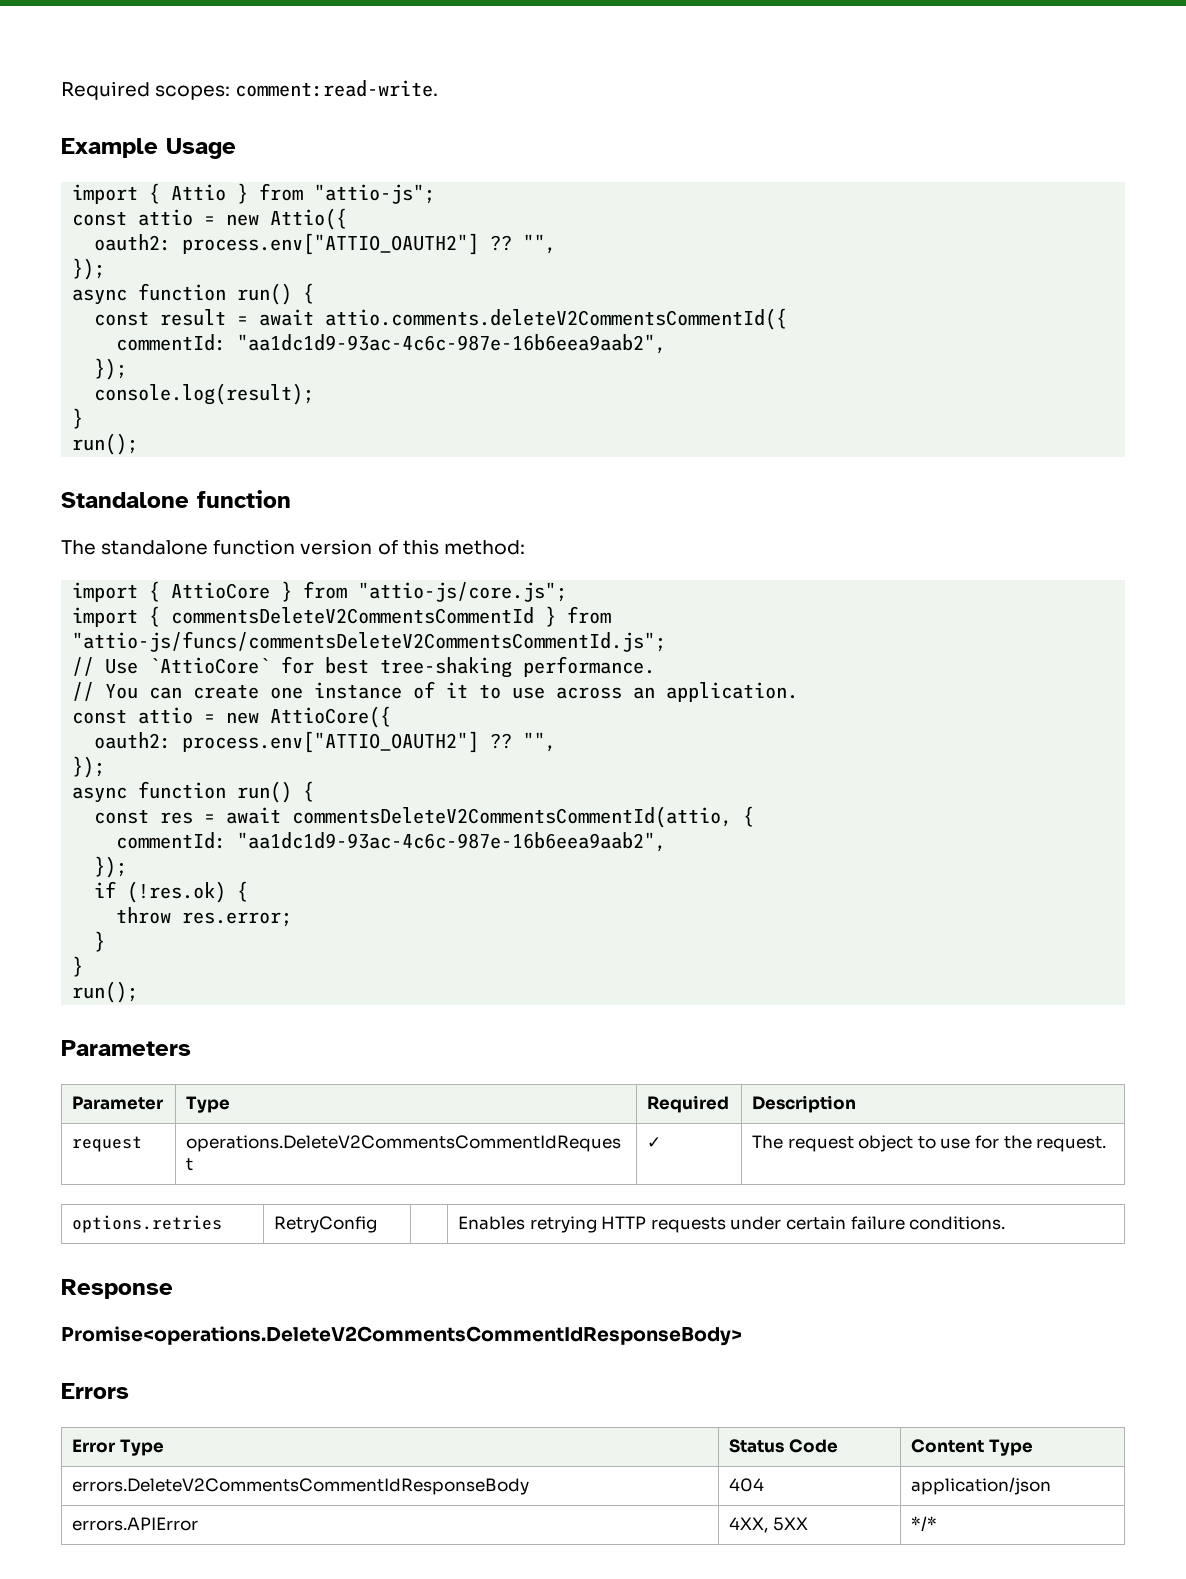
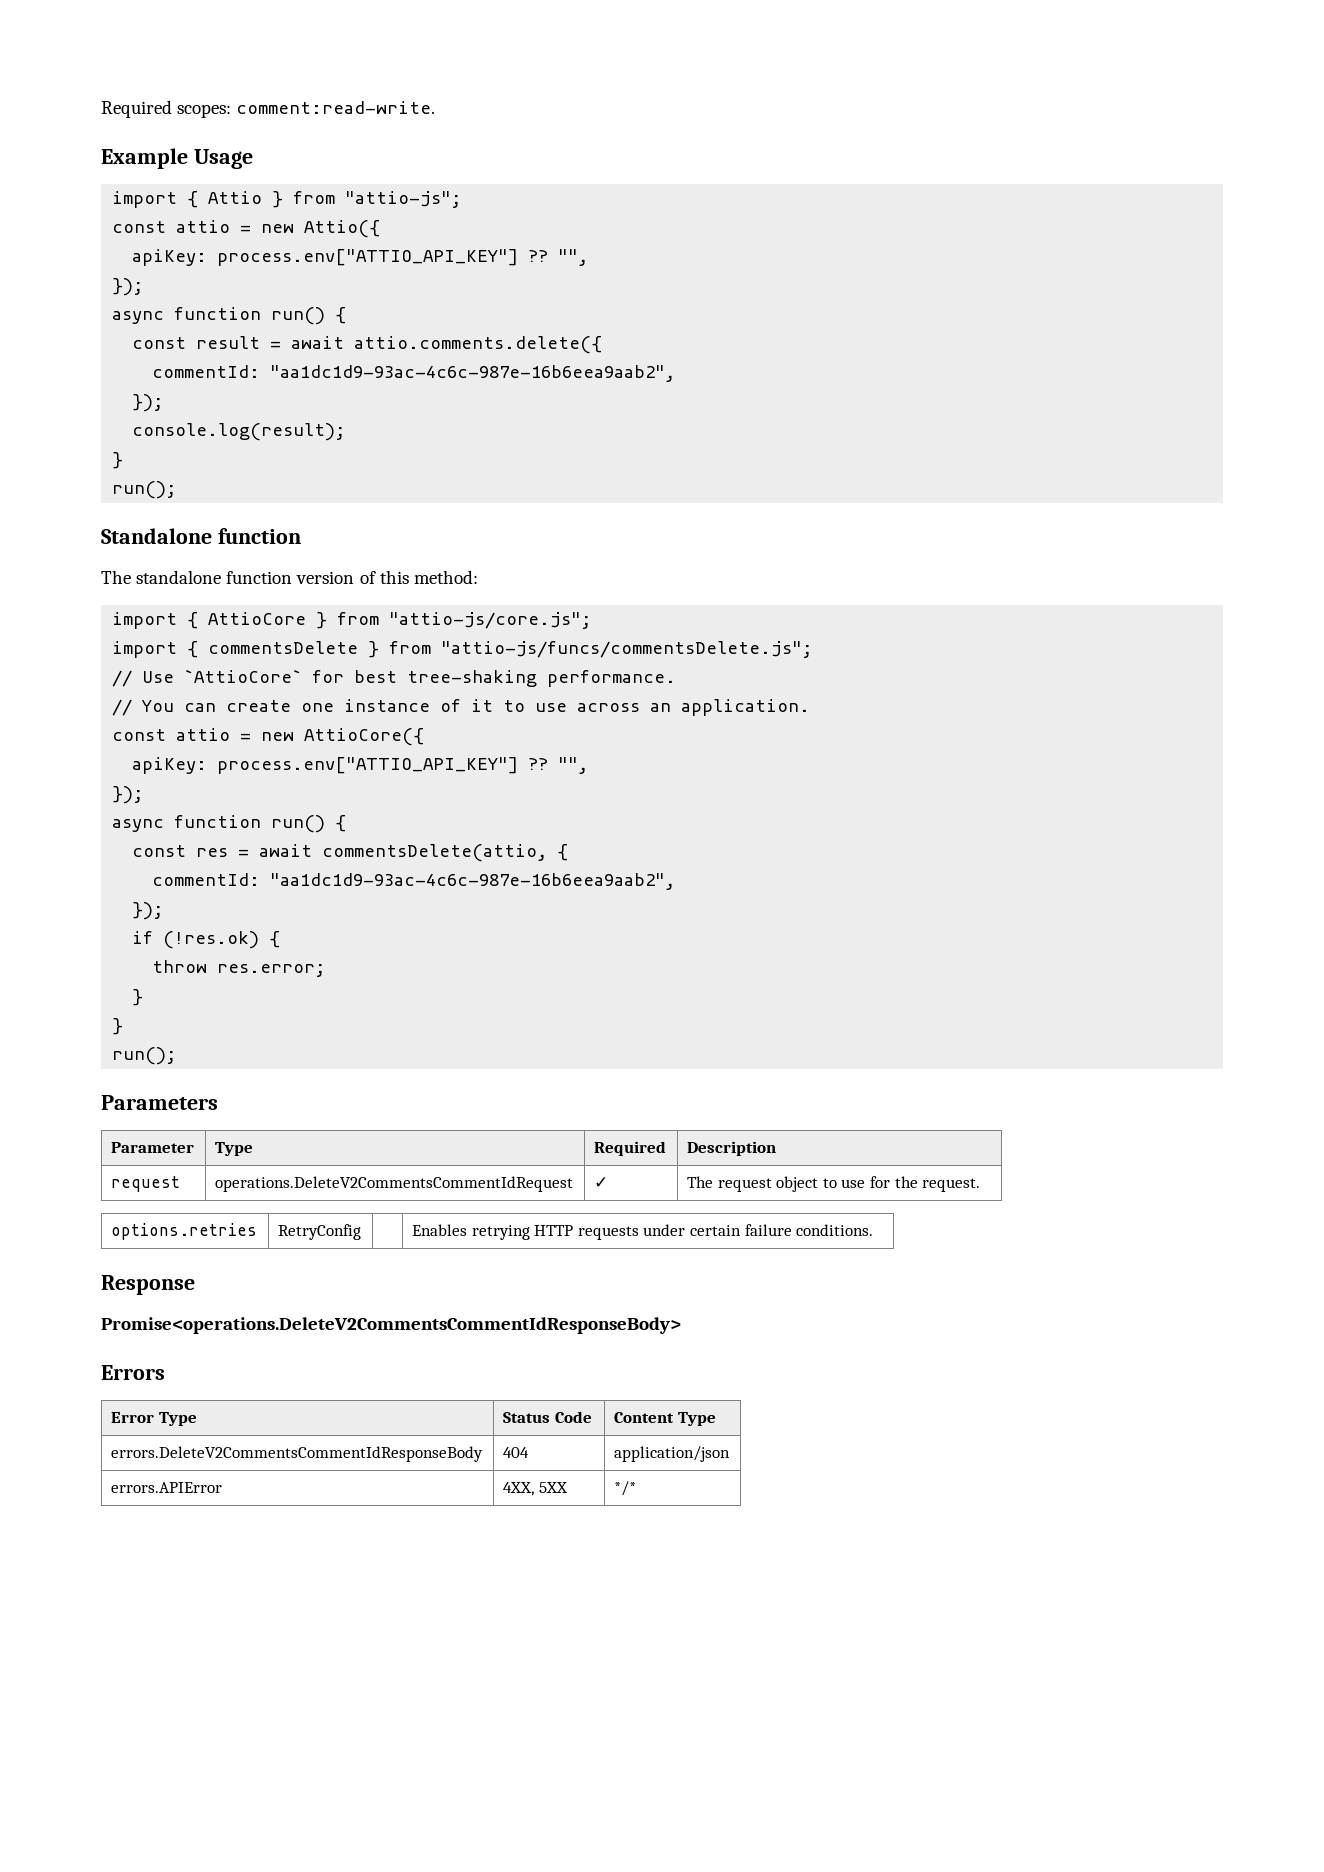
[94,233,480,255] oauth2: process.env["ATTIO_OAUTH2"] -> [132,249,519,266] apiKey: process.env["ATTIO_API_KEY"]
[325,308,788,330] attio.comments.deleteV2CommentsCommentId({ -> [354,336,603,354] attio.comments.delete({
[171,606,612,627] [72,631,667,652] commentsDeleteV2CommentsCommentId } from "attio-js/funcs/commentsDeleteV2CommentsCommentId.js"; -> [208,641,813,658] commentsDelete } from "attio-js/funcs/commentsDelete.js";
[94,731,480,753] oauth2: process.env["ATTIO_OAUTH2"] -> [132,757,519,774] apiKey: process.env["ATTIO_API_KEY"]
[292,806,733,828] commentsDeleteV2CommentsCommentId(attio, -> [322,844,548,862] commentsDelete(attio,

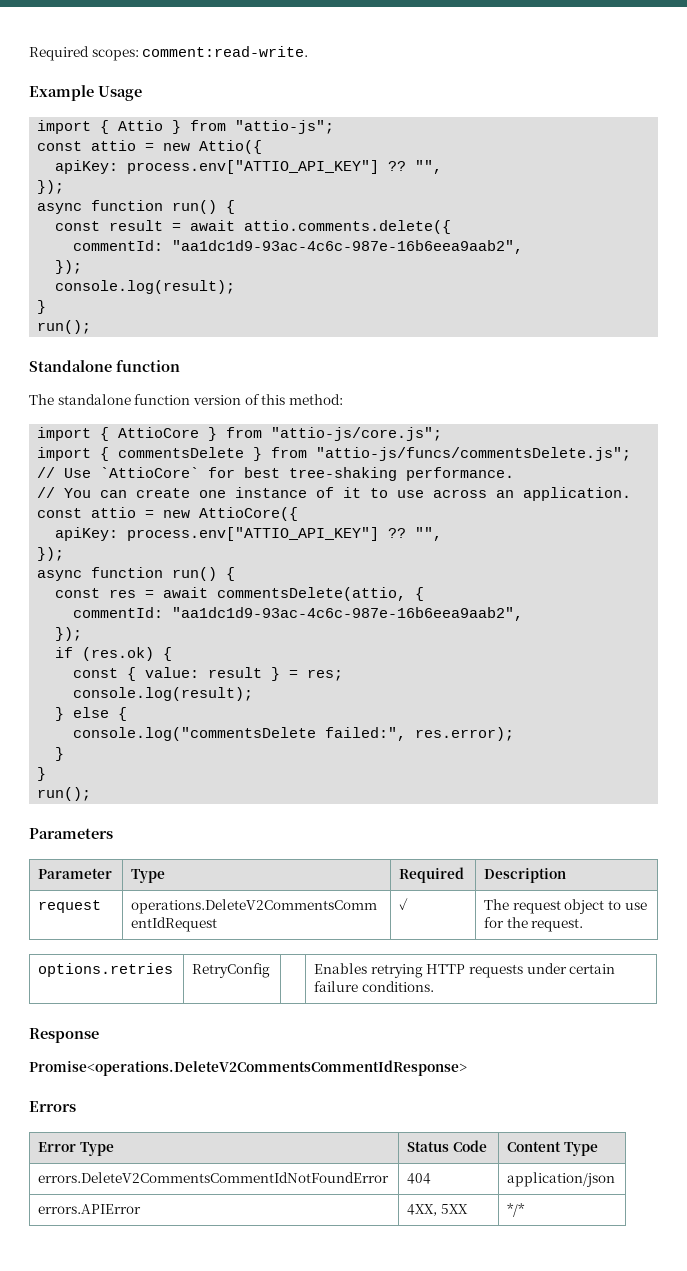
[163,931,281,949] [152,960,326,977] (!res.ok) { // throw res.error; -> [82,647,173,661] [73,667,344,681] [73,687,254,701] [55,707,128,721] [73,727,515,741] (res.ok) { // const { value: result } = res; // console.log(result); // } else { // console.log("commentsDelete failed:", res.error);
[101,1317,681,1334] Promise<operations.DeleteV2CommentsCommentIdResponseBody> -> [29,1060,467,1076] Promise<operations.DeleteV2CommentsCommentIdResponse>
[111,1446,484,1462] errors.DeleteV2CommentsCommentIdResponseBody -> [38,1172,390,1183] errors.DeleteV2CommentsCommentIdNotFoundError

